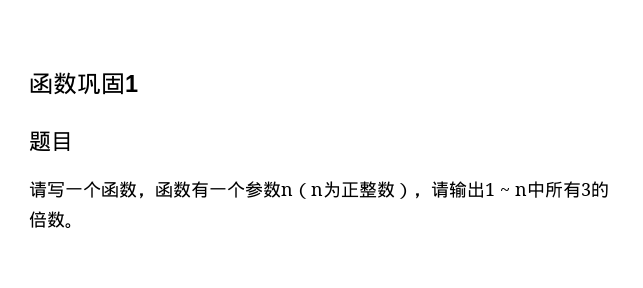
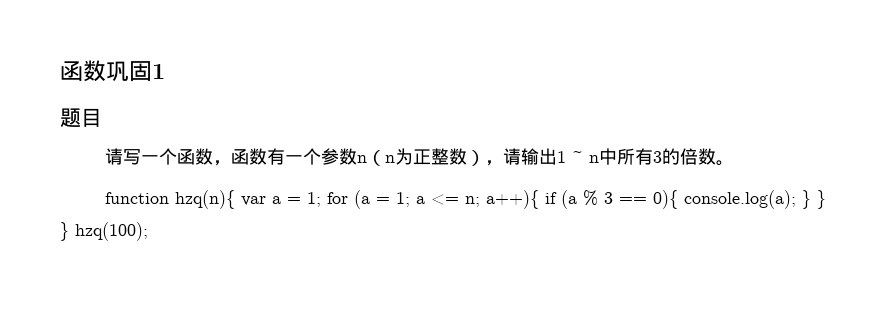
(83, 226) none -> [104,190,826,209] [60,222,148,241] // function hzq(n){ var a = 1; for (a = 1; a <= n; a++){ if (a % 3 == 0){ console.log(a); } } } hzq(100);

